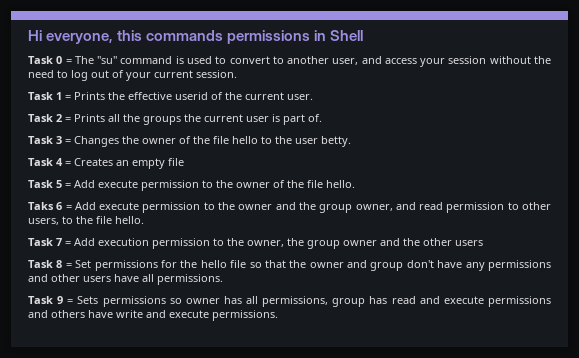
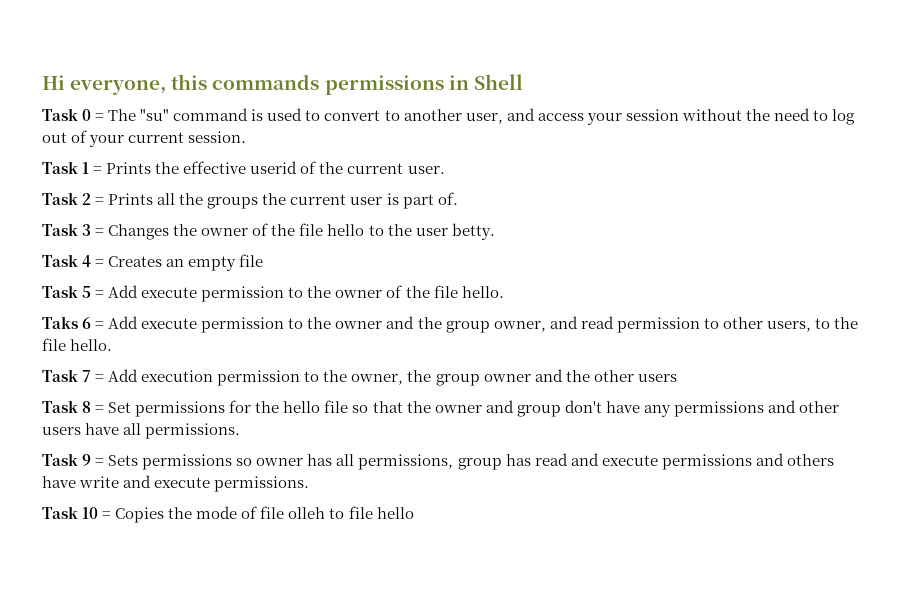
(278, 315) none -> [42,506,414,523] // Task 10 = Copies the mode of file olleh to file hello

